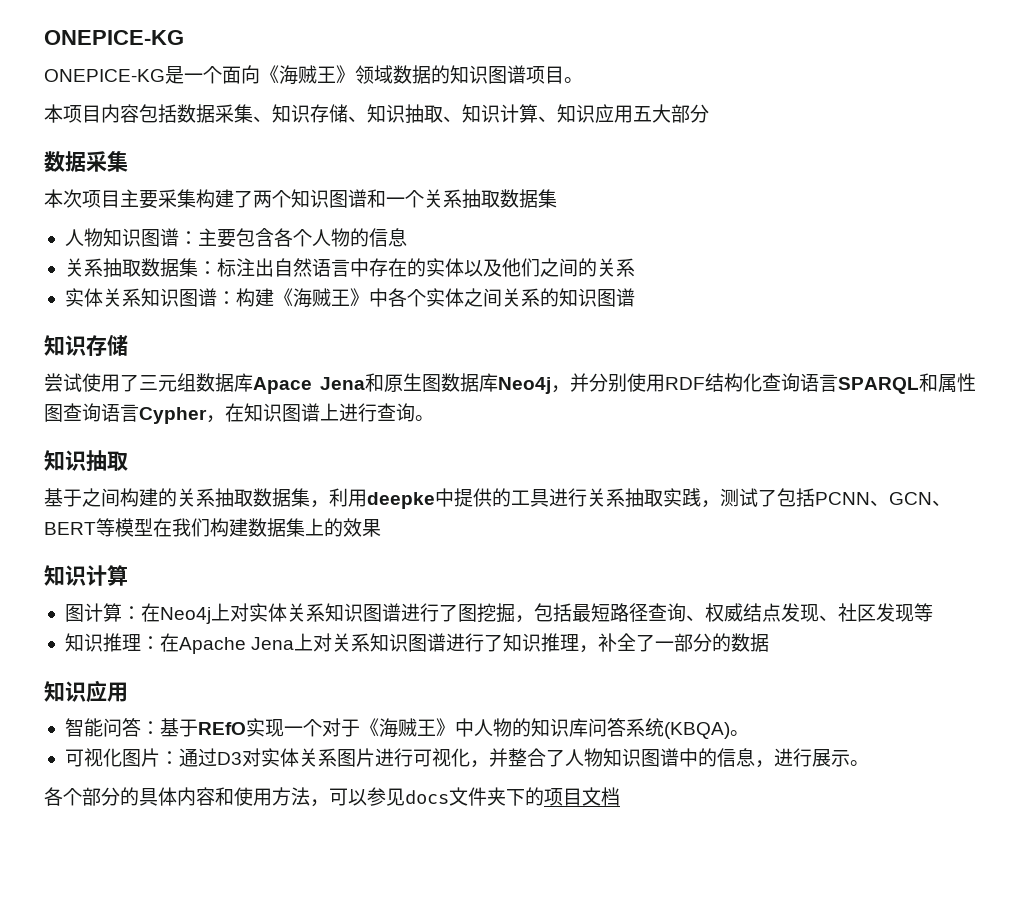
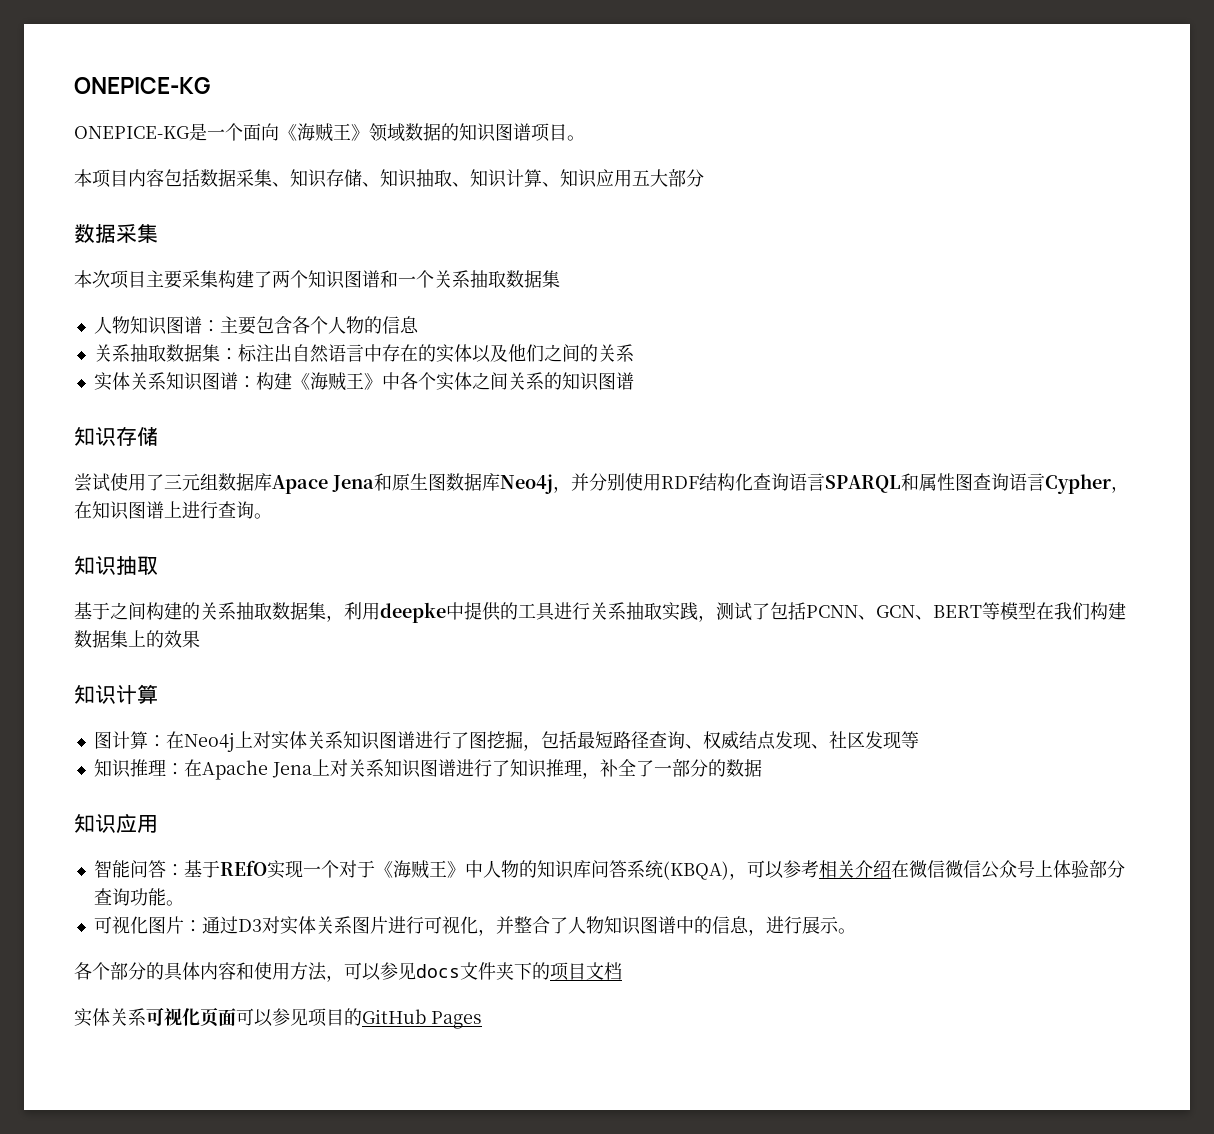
(730, 730) none -> [728,860,1125,880] [93,888,166,906] ，可以参考相关介绍在微信微信公众号上体验部分查询功能
(620, 796) none -> [74,1007,482,1029] // 实体关系可视化页面可以参见项目的GitHub Pages

